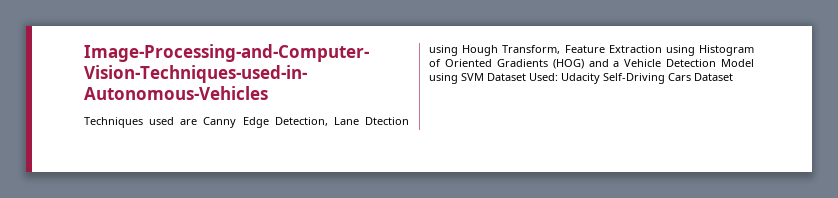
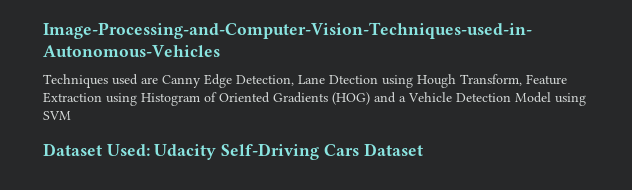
(484, 77) none -> (71, 115) //

